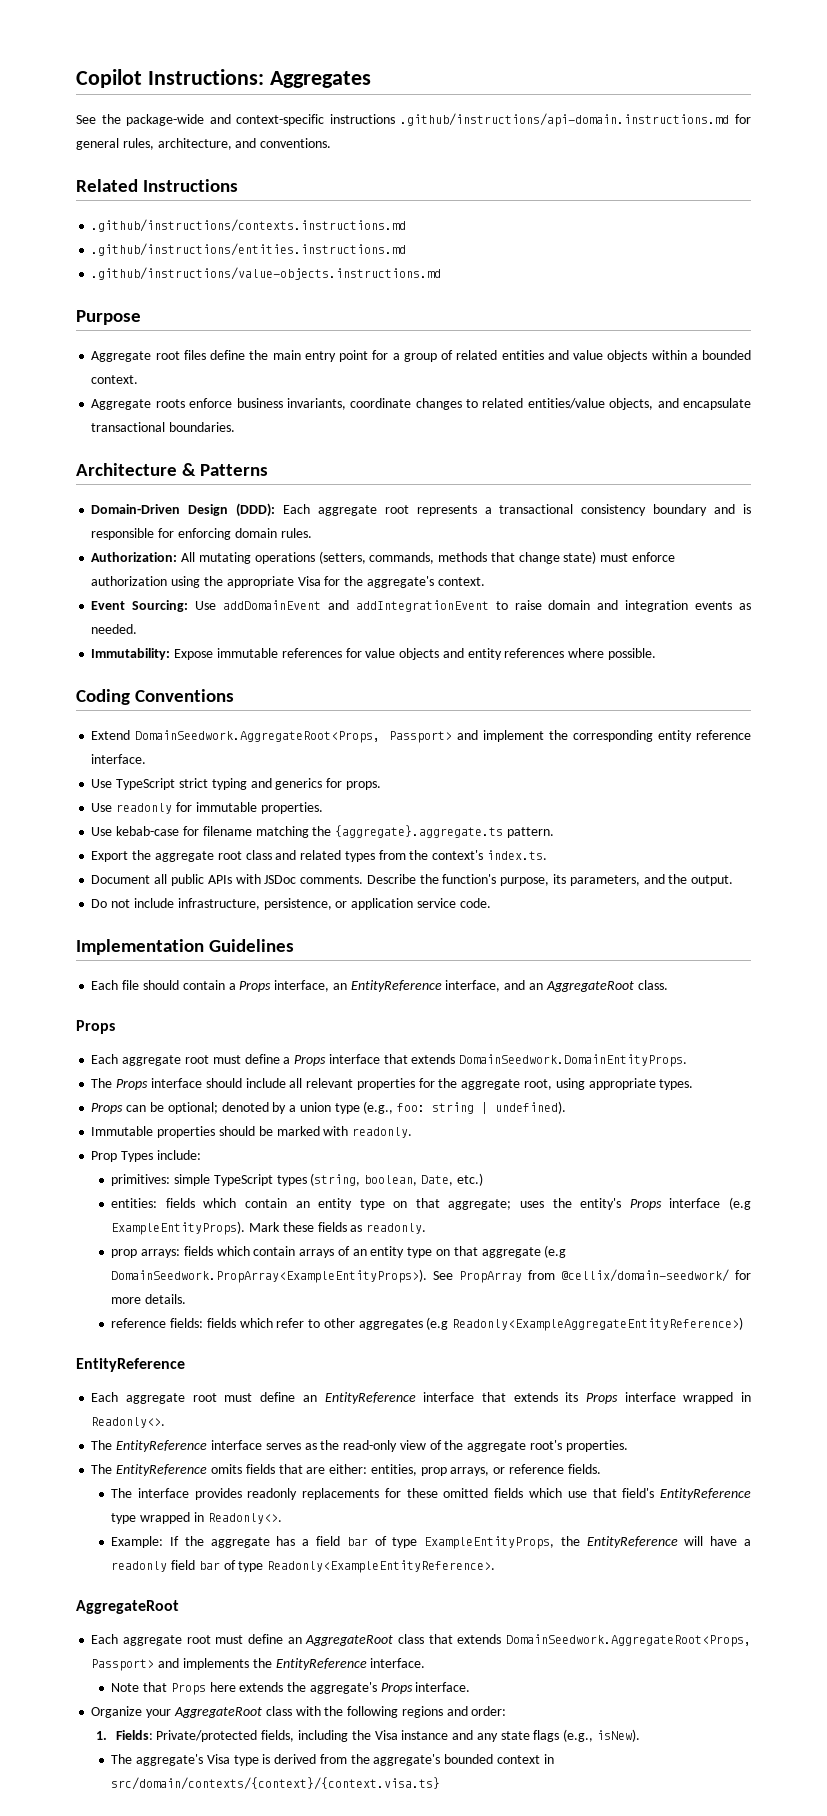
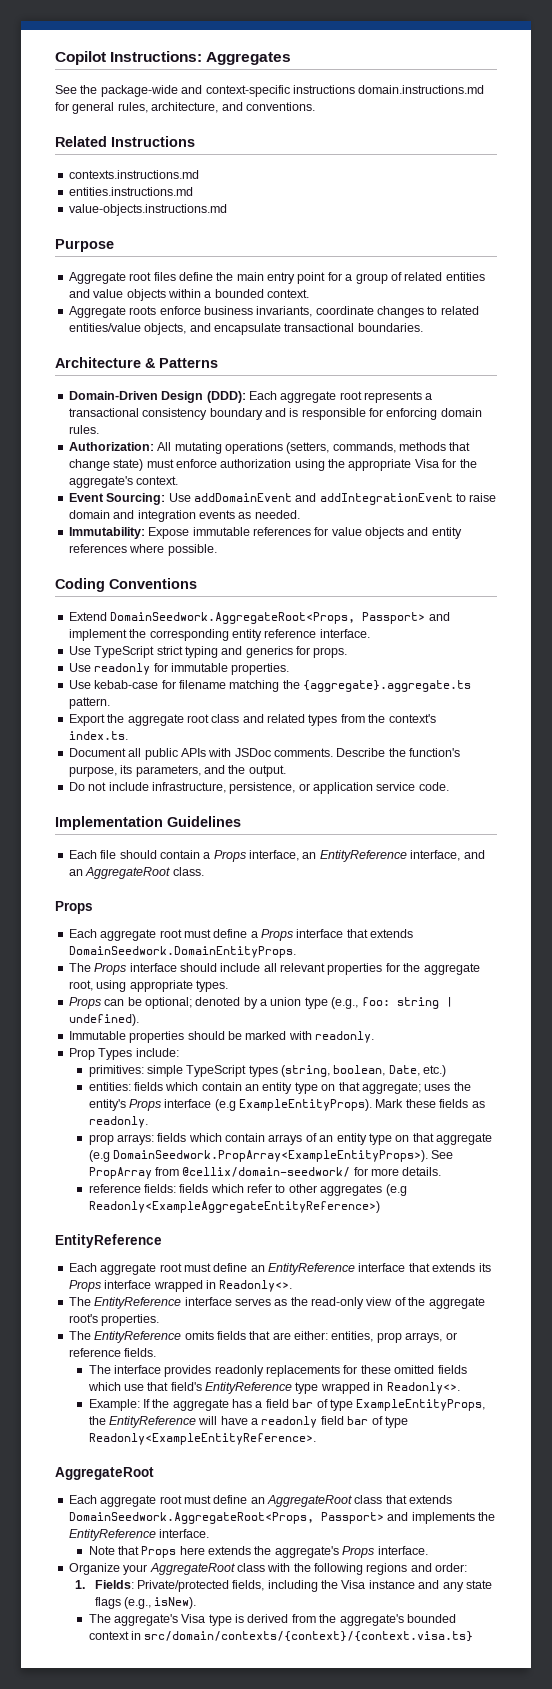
[400,113,730,127] .github/instructions/api-domain.instructions.md -> [358,85,485,94] domain.instructions.md
[91,219,407,232] [91,243,407,256] [91,267,442,280] .github/instructions/contexts.instructions.md // .github/instructions/entities.instructions.md // .github/instructions/value-objects.instructions.md -> [68,170,199,179] [68,187,193,196] [68,204,227,216] contexts.instructions.md // entities.instructions.md // value-objects.instructions.md

